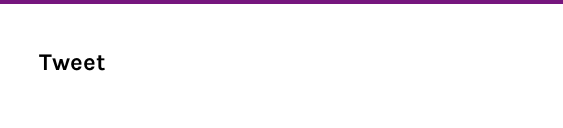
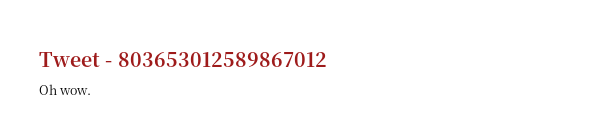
(105, 62) none -> [105,52,327,67] [39,84,92,95] - 803653012589867012 // Oh wow.

